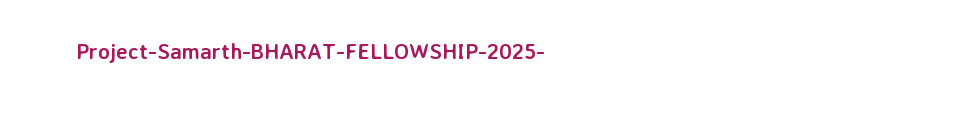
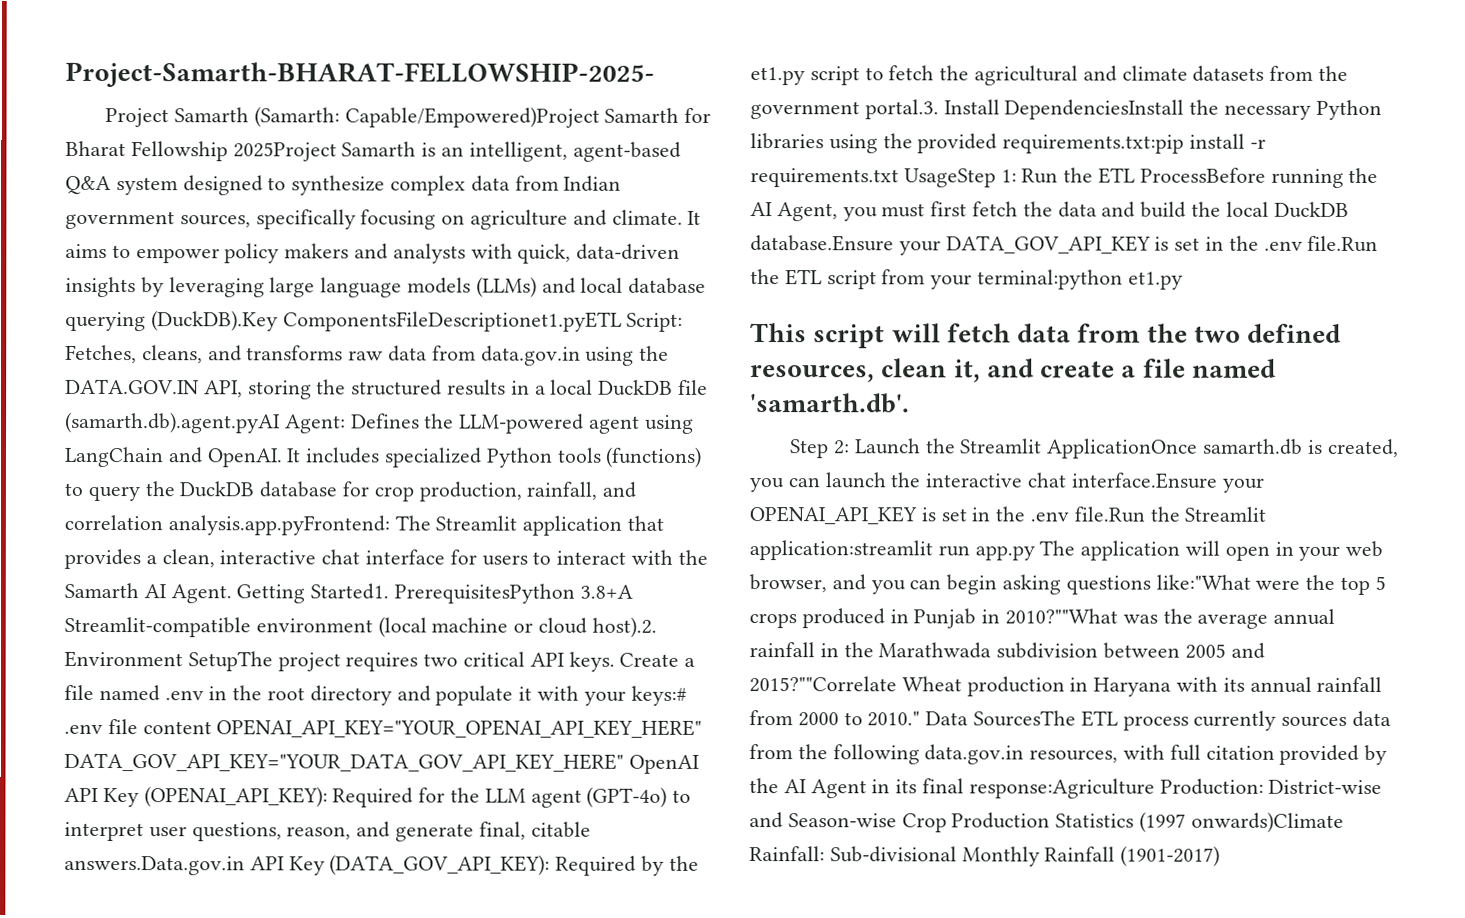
(545, 53) none -> [105,106,712,128] [65,140,681,162] [65,175,622,196] [65,209,702,230] [65,243,681,264] [65,276,707,298] [65,310,684,332] [65,344,670,366] [65,378,709,400] [65,411,694,434] [64,446,703,468] [64,481,637,502] [64,514,665,536] [64,548,708,570] [64,582,633,604] [64,616,657,638] [64,650,696,672] [64,684,687,706] [64,719,703,738] [64,752,700,774] [64,786,692,808] [64,821,591,842] [64,854,699,876] [750,65,1349,86] [750,99,1382,121] [750,133,1266,154] [750,167,1379,188] [750,201,1349,222] [750,235,1379,256] [750,269,1183,290] [750,323,1342,349] [750,358,1277,383] [750,393,910,414] [790,438,1399,459] [749,472,1264,493] [749,506,1267,525] [749,540,1384,561] [749,574,1386,596] [749,608,1336,629] [749,642,1265,659] [749,676,1383,697] [749,710,1392,731] [749,744,1388,766] [749,778,1383,799] [749,811,1344,833] [749,845,1221,867] // Project Samarth (Samarth: Capable/Empowered)Project Samarth for Bharat Fellowship 2025Project Samarth is an intelligent, agent-based Q&A system designed to synthesize complex data from Indian government sources, specifically focusing on agriculture and climate. It aims to empower policy makers and analysts with quick, data-driven insights by leveraging large language models (LLMs) and local database querying (DuckDB).Key ComponentsFileDescriptionet1.pyETL Script: Fetches, cleans, and transforms raw data from data.gov.in using the DATA.GOV.IN API, storing the structured results in a local DuckDB file (samarth.db).agent.pyAI Agent: Defines the LLM-powered agent using LangChain and OpenAI. It includes specialized Python tools (functions) to query the DuckDB database for crop production, rainfall, and correlation analysis.app.pyFrontend: The Streamlit application that provides a clean, interactive chat interface for users to interact with the Samarth AI Agent. Getting Started1. PrerequisitesPython 3.8+A Streamlit-compatible environment (local machine or cloud host).2. Environment SetupThe project requires two critical API keys. Create a file named .env in the root directory and populate it with your keys:# .env file content OPENAI_API_KEY="YOUR_OPENAI_API_KEY_HERE" DATA_GOV_API_KEY="YOUR_DATA_GOV_API_KEY_HERE" OpenAI API Key (OPENAI_API_KEY): Required for the LLM agent (GPT-4o) to interpret user questions, reason, and generate final, citable answers.Data.gov.in API Key (DATA_GOV_API_KEY): Required by the et1.py script to fetch the agricultural and climate datasets from the government portal.3. Install DependenciesInstall the necessary Python libraries using the provided requirements.txt:pip install -r requirements.txt UsageStep 1: Run the ETL ProcessBefore running the AI Agent, you must first fetch the data and build the local DuckDB database.Ensure your DATA_GOV_API_KEY is set in the .env file.Run the ETL script from your terminal:python et1.py // This script will fetch data from the two defined resources, clean it, and create a file named 'samarth.db'. // Step 2: Launch the Streamlit ApplicationOnce samarth.db is created, you can launch the interactive chat interface.Ensure your OPENAI_API_KEY is set in the .env file.Run the Streamlit application:streamlit run app.py The application will open in your web browser, and you can begin asking questions like:"What were the top 5 crops produced in Punjab in 2010?""What was the average annual rainfall in the Marathwada subdivision between 2005 and 2015?""Correlate Wheat production in Haryana with its annual rainfall from 2000 to 2010." Data SourcesThe ETL process currently sources data from the following data.gov.in resources, with full citation provided by the AI Agent in its final response:Agriculture Production: District-wise and Season-wise Crop Production Statistics (1997 onwards)Climate Rainfall: Sub-divisional Monthly Rainfall (1901-2017)

